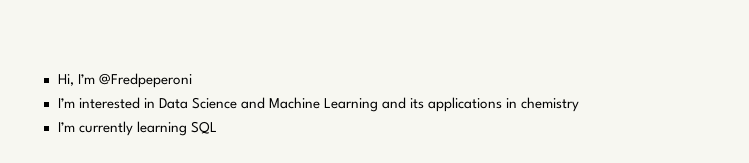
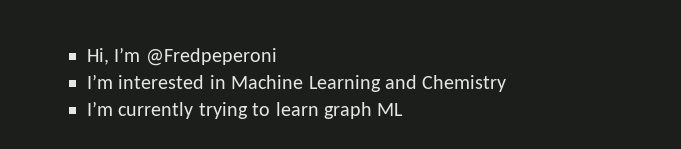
[158,97,580,112] [57,121,217,136] Data Science and Machine Learning and its applications in chemistry // I’m currently learning SQL -> [231,75,507,92] [87,101,404,119] Machine Learning and Chemistry // I’m currently trying to learn graph ML

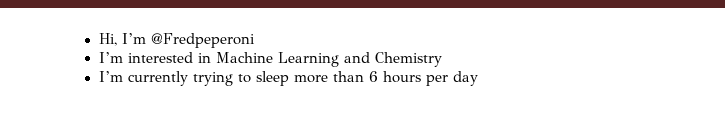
[275,102,404,119] learn graph ML -> [255,71,478,86] sleep more than 6 hours per day

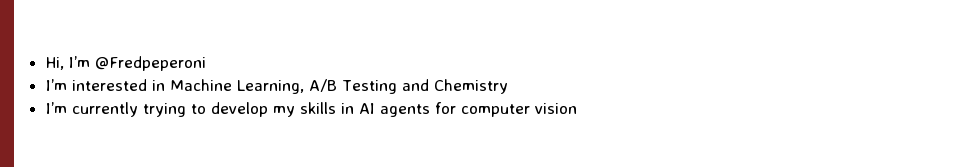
[277,52,339,67] Learning -> [236,79,397,94] Learning, A/B Testing
[255,71,478,86] sleep more than 6 hours per day -> [210,102,577,117] develop my skills in AI agents for computer vision

